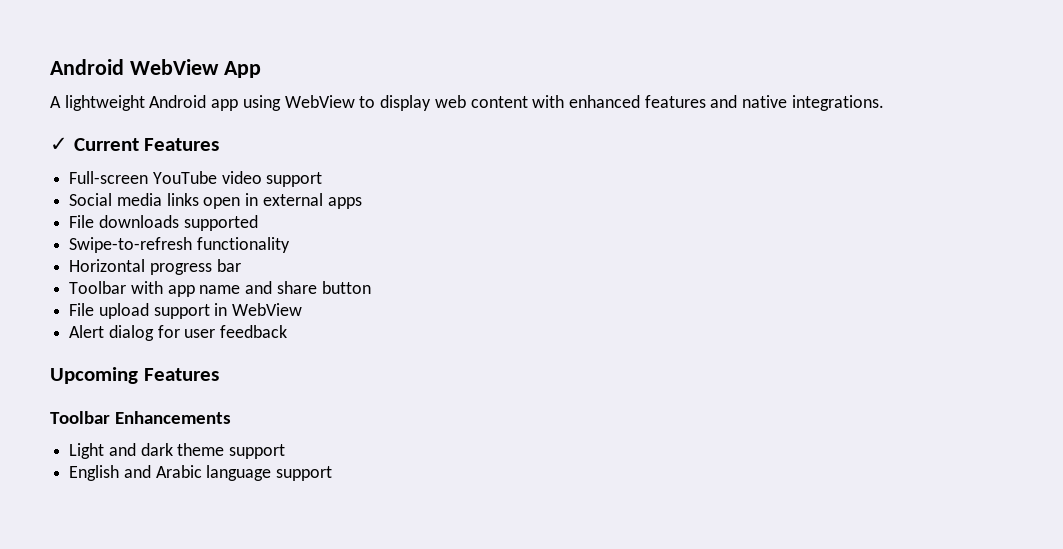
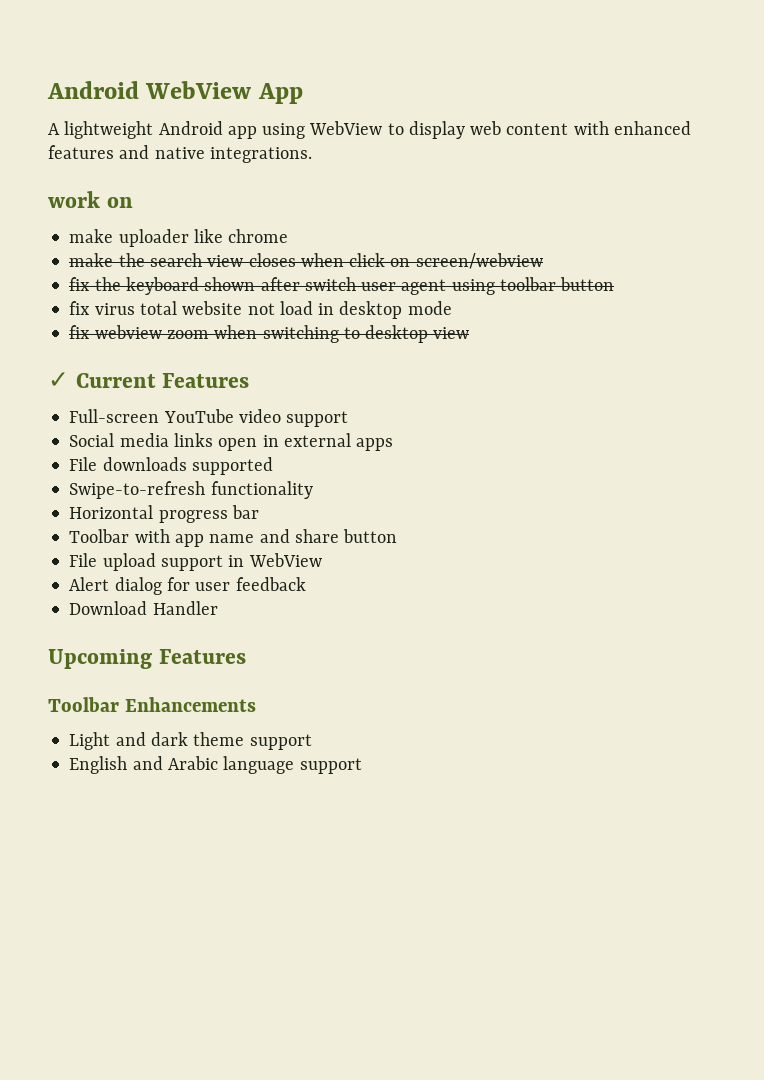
(884, 103) none -> [48,191,133,208] [69,229,289,247] [69,253,543,269] [69,277,615,295] [69,301,452,319] [69,325,470,343] // work on // make uploader like chrome // make the search view closes when click on screen/webview // fix the keyboard shown after switch user agent using toolbar button // fix virus total website not load in desktop mode // fix webview zoom when switching to desktop view
(288, 331) none -> [69,601,218,615] // Download Handler

